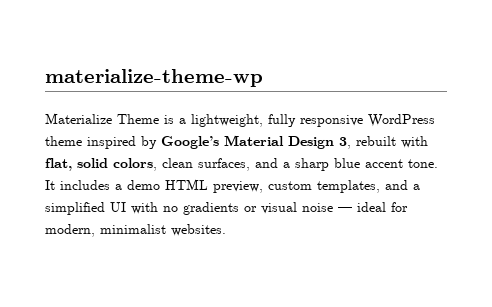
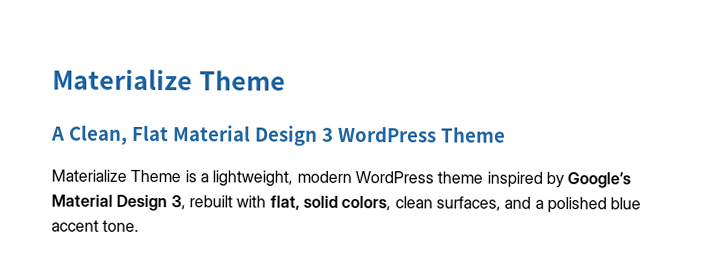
[45,69,263,87] materialize-theme-wp -> [52,68,286,91] [50,124,506,146] Materialize Theme // A Clean, Flat Material Design 3 WordPress Theme
[268,114,363,127] fully responsive -> [296,170,352,183] modern
[295,158,329,171] sharp -> [546,196,607,214] polished
[45,179,420,193] [45,202,408,215] [45,224,226,237] It includes a demo HTML preview, custom templates, and a simplified UI with no gradients or visual noise — ideal for modern, minimalist websites. -> (140, 225) none

